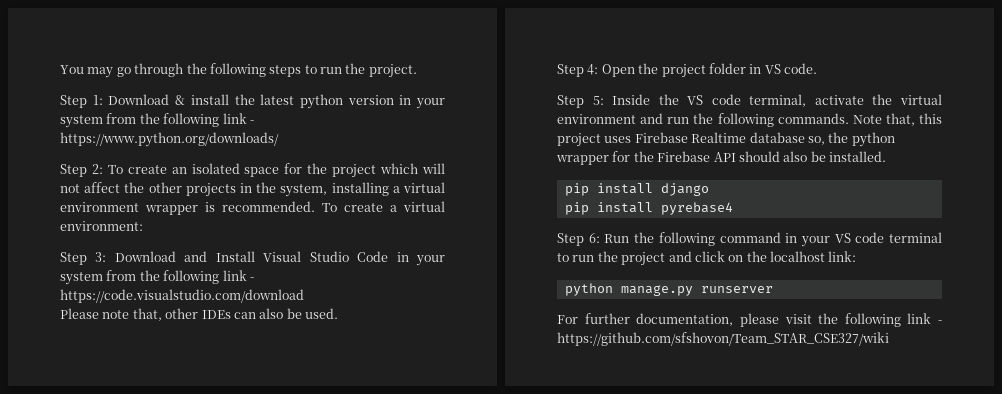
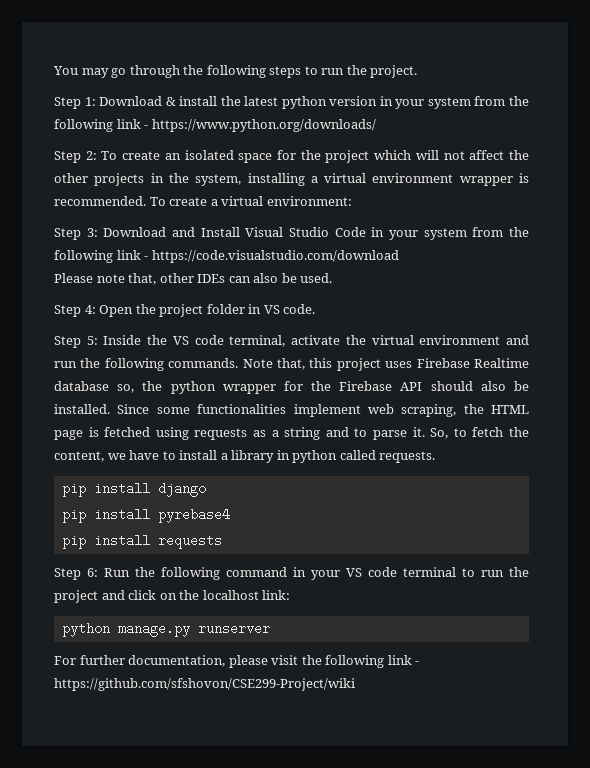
(886, 156) none -> [117,404,529,417] [54,427,530,440] [54,450,436,463] Since some functionalities implement web scraping, the HTML page is fetched using requests as a string and to parse it. So, to fetch the content, we have to install a library in python called requests.
(733, 208) none -> [61,534,222,549] // pip install requests
[557,332,889,346] https://github.com/sfshovon/Team_STAR_CSE327/wiki -> [54,678,355,691] https://github.com/sfshovon/CSE299-Project/wiki

